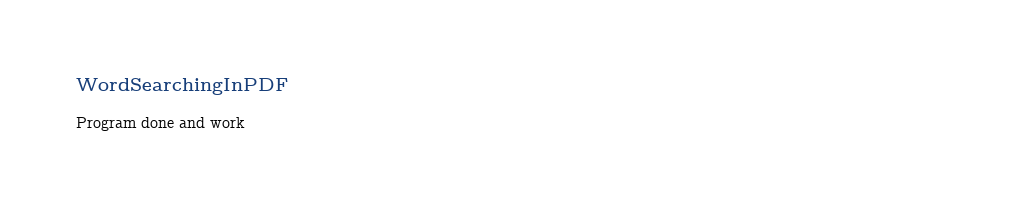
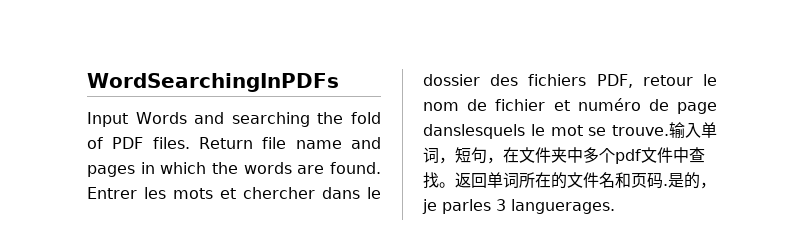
[76,78,288,95] [76,117,245,131] WordSearchingInPDF // Program done and work -> [87,73,339,92] [87,112,381,127] [87,137,381,149] [87,162,381,177] [87,187,381,199] [423,74,717,88] [423,98,717,114] [423,122,717,139] [423,147,705,164] [423,172,716,189] [422,199,615,214] WordSearchingInPDFs // Input Words and searching the fold of PDF files. Return file name and pages in which the words are found. Entrer les mots et chercher dans le dossier des fichiers PDF, retour le nom de fichier et numéro de page danslesquels le mot se trouve.输入单词，短句，在文件夹中多个pdf文件中查找。返回单词所在的文件名和页码.是的，je parles 3 languerages.

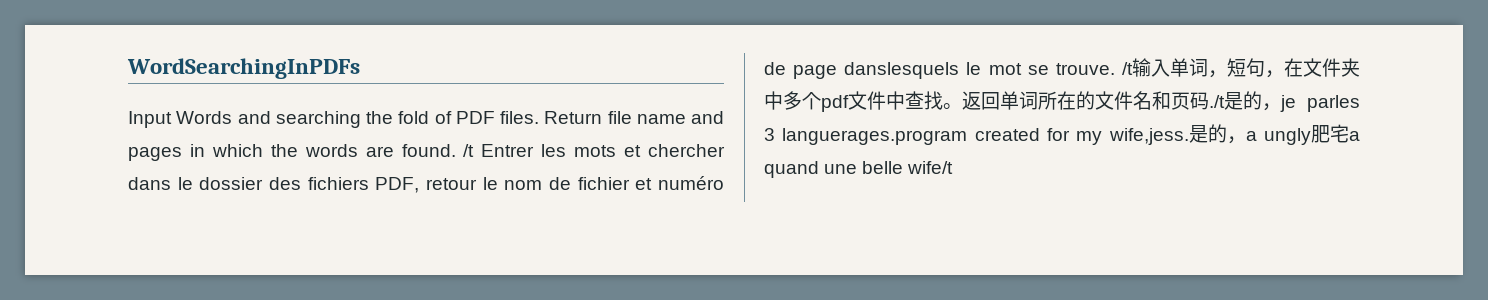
(381, 168) none -> [463,144,475,157] /t
(669, 130) none -> [1122,62,1133,75] /t
[663,184,668,186] . -> [1209,95,1225,108] ./t
[511,199,615,214] languerages. -> [782,124,1360,145] [764,161,954,178] languerages.program created for my wife,jess.是的，a ungly肥宅a quand une belle wife/t

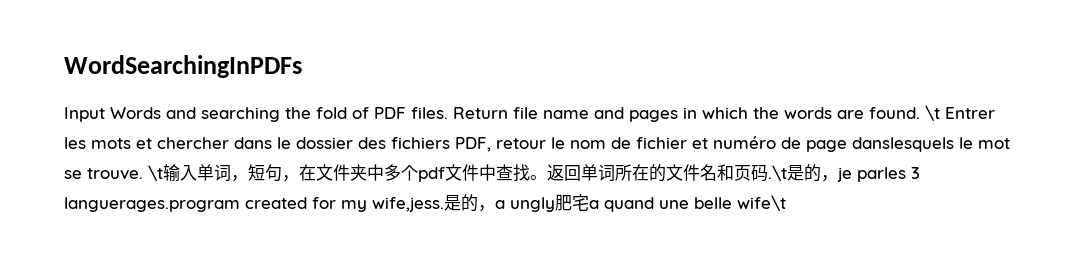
[463,144,475,157] /t -> [925,105,940,121] \t
[1122,62,1133,75] /t -> [148,165,163,181] \t
[1209,95,1225,108] ./t -> [768,165,787,181] .\t
[907,161,954,174] wife/t -> [737,195,786,211] wife\t

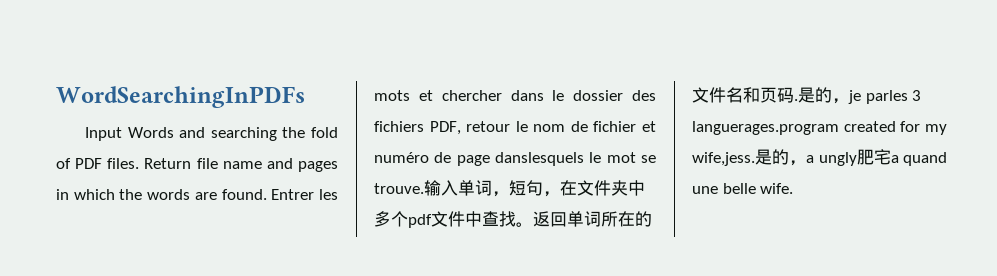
[925,105,940,121] \t -> (267, 194) none
[148,165,163,181] \t -> (424, 188) none
[768,165,787,181] .\t -> [794,99,798,101] .
[737,195,786,211] wife\t -> [760,183,794,194] wife.

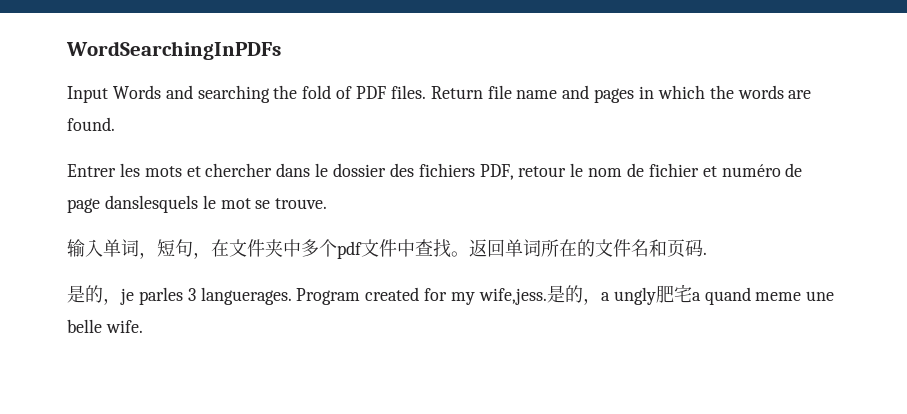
(267, 194) none -> (115, 124) //
(424, 188) none -> (328, 203) //
(798, 100) none -> (707, 253) //
[692,121,839,135] languerages.program -> [200,287,361,305] languerages. Program
(948, 159) none -> [755,292,802,301] meme

